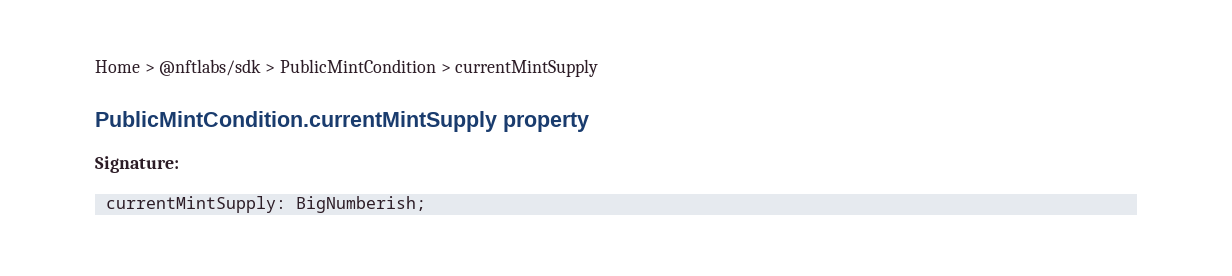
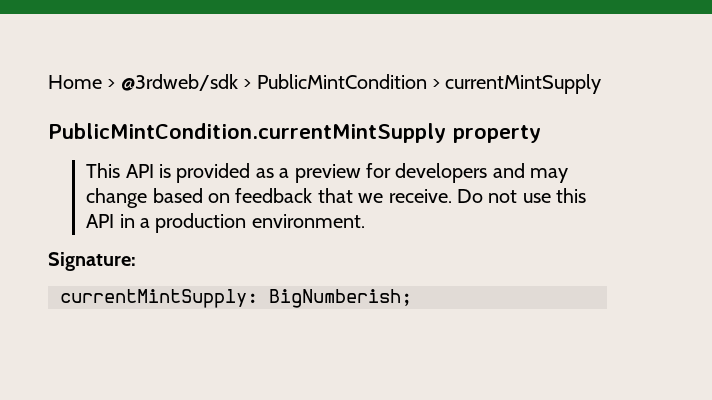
[159,59,262,76] @nftlabs/sdk -> [120,74,238,91] @3rdweb/sdk
(589, 122) none -> [86,163,569,183] [86,188,587,208] [86,213,365,233] // This API is provided as a preview for developers and may change based on feedback that we receive. Do not use this API in a production environment.

